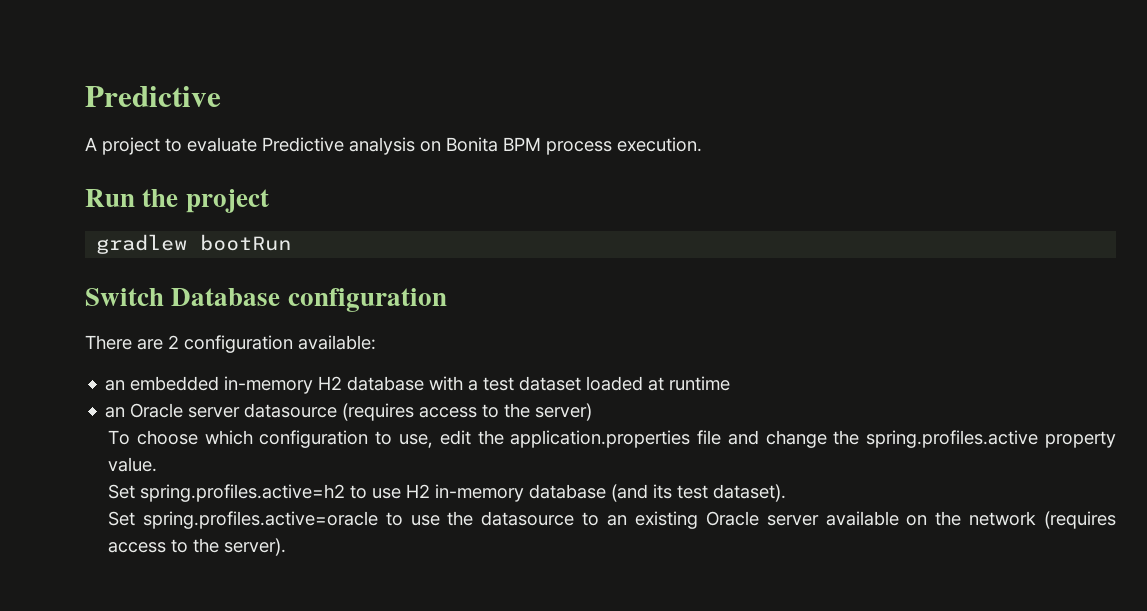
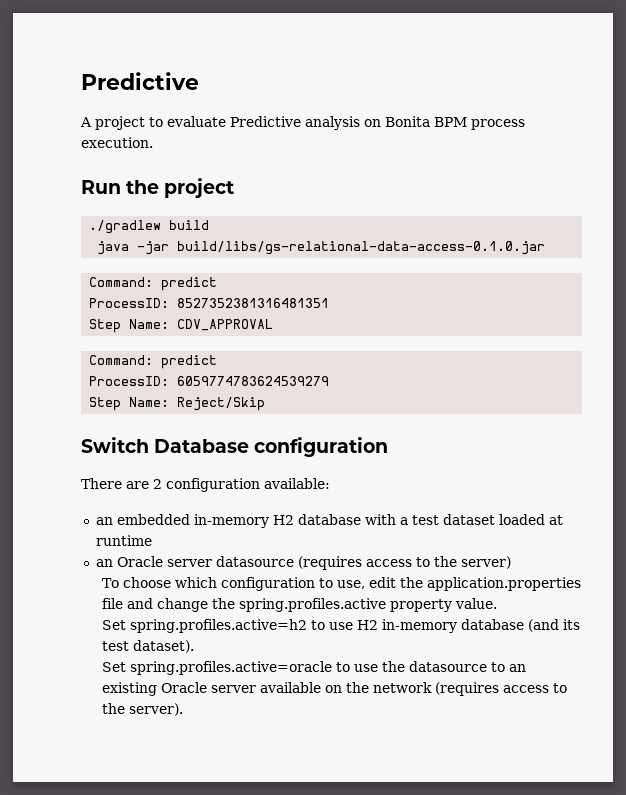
[96,234,292,254] gradlew bootRun -> [89,220,210,234] [97,241,546,255] [89,277,218,291] [89,298,330,308] [89,319,274,333] [89,355,218,369] [89,376,330,386] [89,397,266,411] ./gradlew build // java -jar build/libs/gs-relational-data-access-0.1.0.jar // Command: predict // ProcessID: 8527352381316481351 // Step Name: CDV_APPROVAL // Command: predict // ProcessID: 6059774783624539279 // Step Name: Reject/Skip

